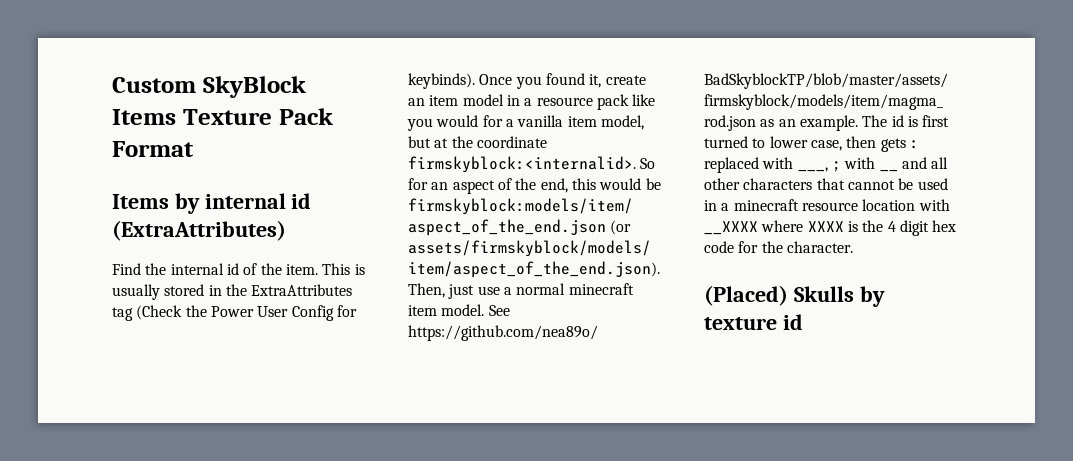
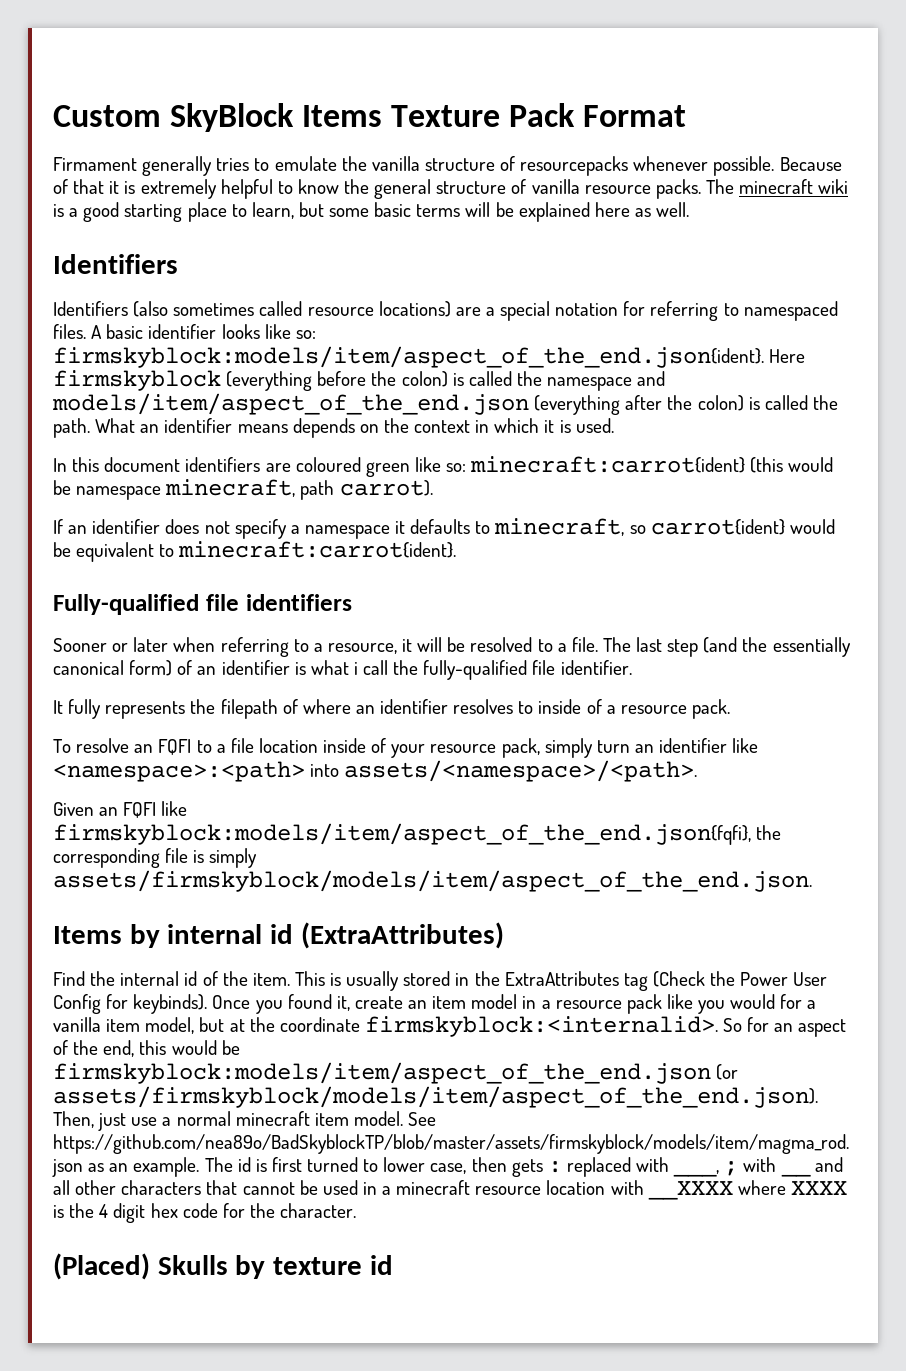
(194, 149) none -> [53,156,842,176] [53,179,849,199] [53,202,690,222] [53,254,178,274] [53,301,838,321] [53,324,316,339] [53,346,806,368] [53,370,666,391] [52,393,838,415] [53,418,614,438] [53,456,834,477] [53,479,433,500] [53,518,835,539] [53,541,457,562] [53,594,352,615] [53,637,851,657] [53,660,632,680] [53,699,730,719] [53,738,759,758] [53,760,698,782] [53,801,188,818] [53,823,782,845] [53,848,258,868] [53,870,812,892] // Firmament generally tries to emulate the vanilla structure of resourcepacks whenever possible. Because of that it is extremely helpful to know the general structure of vanilla resource packs. The minecraft wiki is a good starting place to learn, but some basic terms will be explained here as well. // Identifiers // Identifiers (also sometimes called resource locations) are a special notation for referring to namespaced files. A basic identifier looks like so: firmskyblock:models/item/aspect_of_the_end.json{ident}. Here firmskyblock (everything before the colon) is called the namespace and models/item/aspect_of_the_end.json (everything after the colon) is called the path. What an identifier means depends on the context in which it is used. // In this document identifiers are coloured green like so: minecraft:carrot{ident} (this would be namespace minecraft, path carrot). // If an identifier does not specify a namespace it defaults to minecraft, so carrot{ident} would be equivalent to minecraft:carrot{ident}. // Fully-qualified file identifiers // Sooner or later when referring to a resource, it will be resolved to a file. The last step (and the essentially canonical form) of an identifier is what i call the fully-qualified file identifier. // It fully represents the filepath of where an identifier resolves to inside of a resource pack. // To resolve an FQFI to a file location inside of your resource pack, simply turn an identifier like <namespace>:<path> into assets/<namespace>/<path>. // Given an FQFI like firmskyblock:models/item/aspect_of_the_end.json{fqfi}, the corresponding file is simply assets/firmskyblock/models/item/aspect_of_the_end.json.

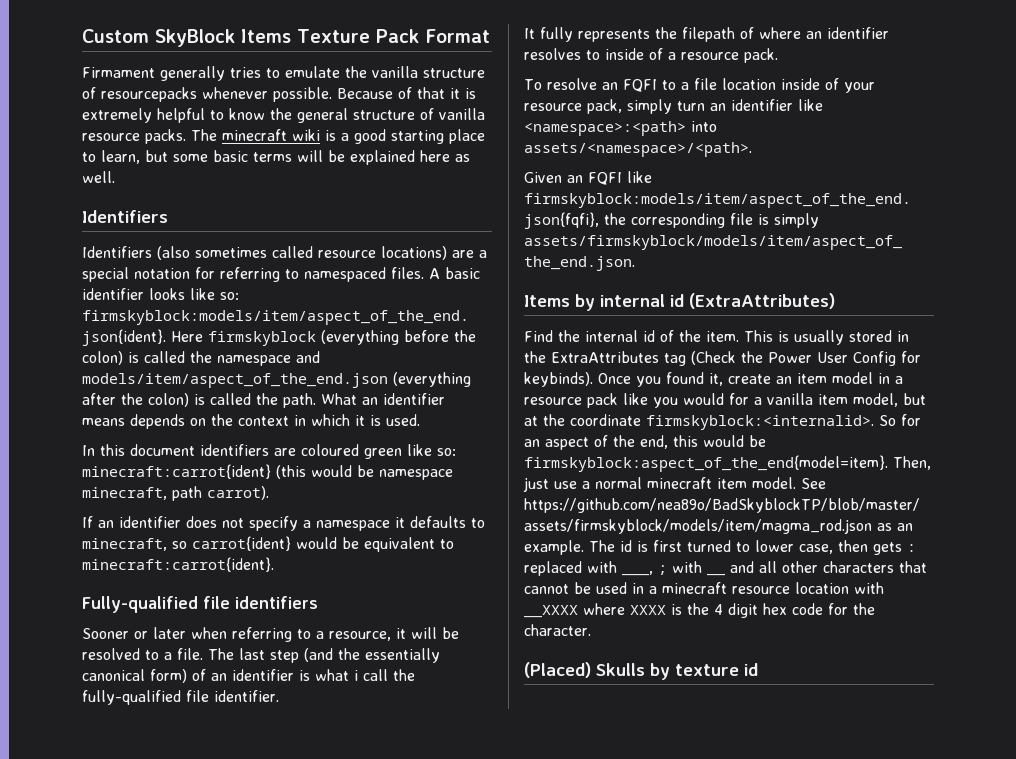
[53,1062,739,1084] [53,1086,818,1108] firmskyblock:models/item/aspect_of_the_end.json (or assets/firmskyblock/models/item/aspect_of_the_end.json). -> [524,455,888,472] firmskyblock:aspect_of_the_end{model=item}.

